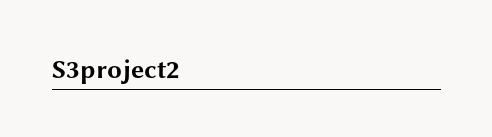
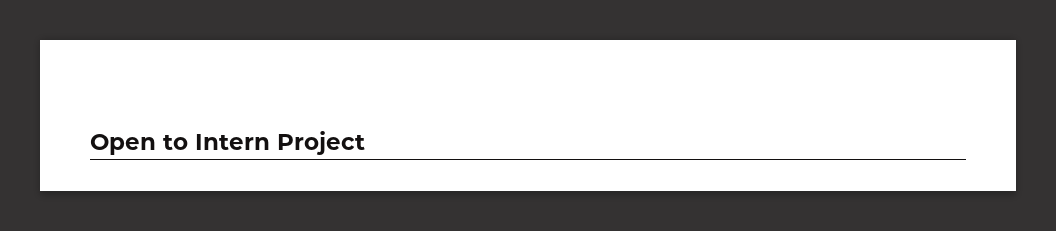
[52,59,180,84] S3project2 -> [90,131,365,155] Open to Intern Project

